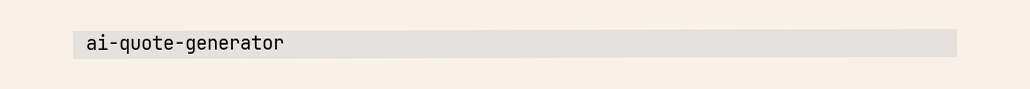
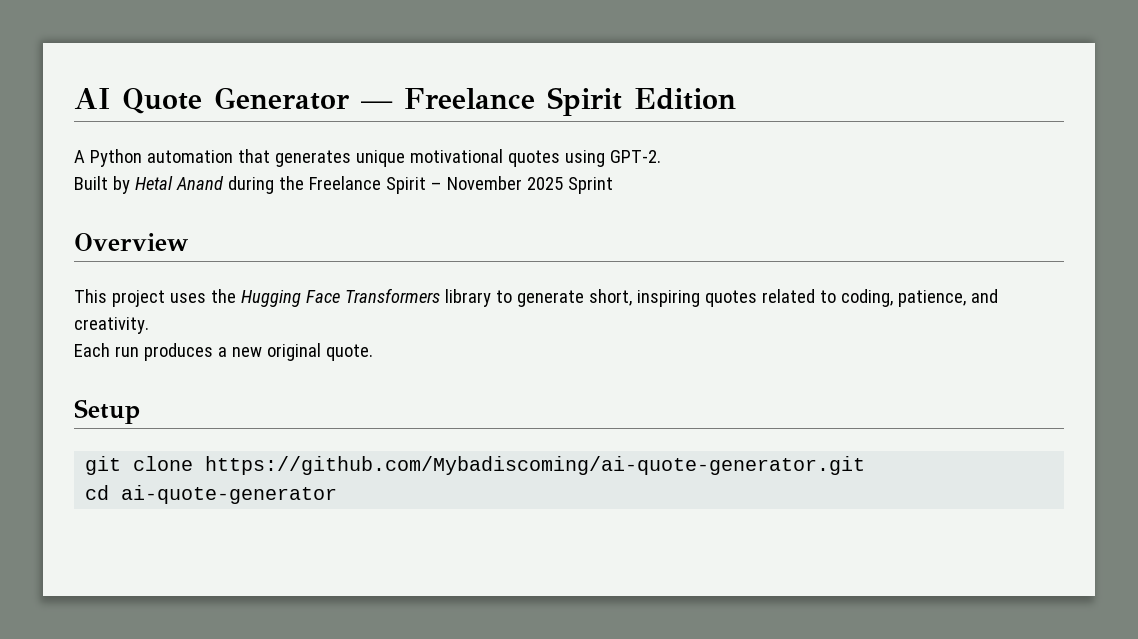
(84, 43) none -> [74,87,736,116] [74,149,661,167] [74,176,613,194] [74,233,188,251] [74,288,998,307] [74,317,149,334] [74,343,373,361] [74,399,140,424] [85,456,866,475] [85,485,110,500] AI Quote Generator — Freelance Spirit Edition // A Python automation that generates unique motivational quotes using GPT-2. // Built by Hetal Anand during the Freelance Spirit – November 2025 Sprint // Overview // This project uses the Hugging Face Transformers library to generate short, inspiring quotes related to coding, patience, and creativity. // Each run produces a new original quote. // Setup // git clone https://github.com/Mybadiscoming/ai-quote-generator.git // cd

